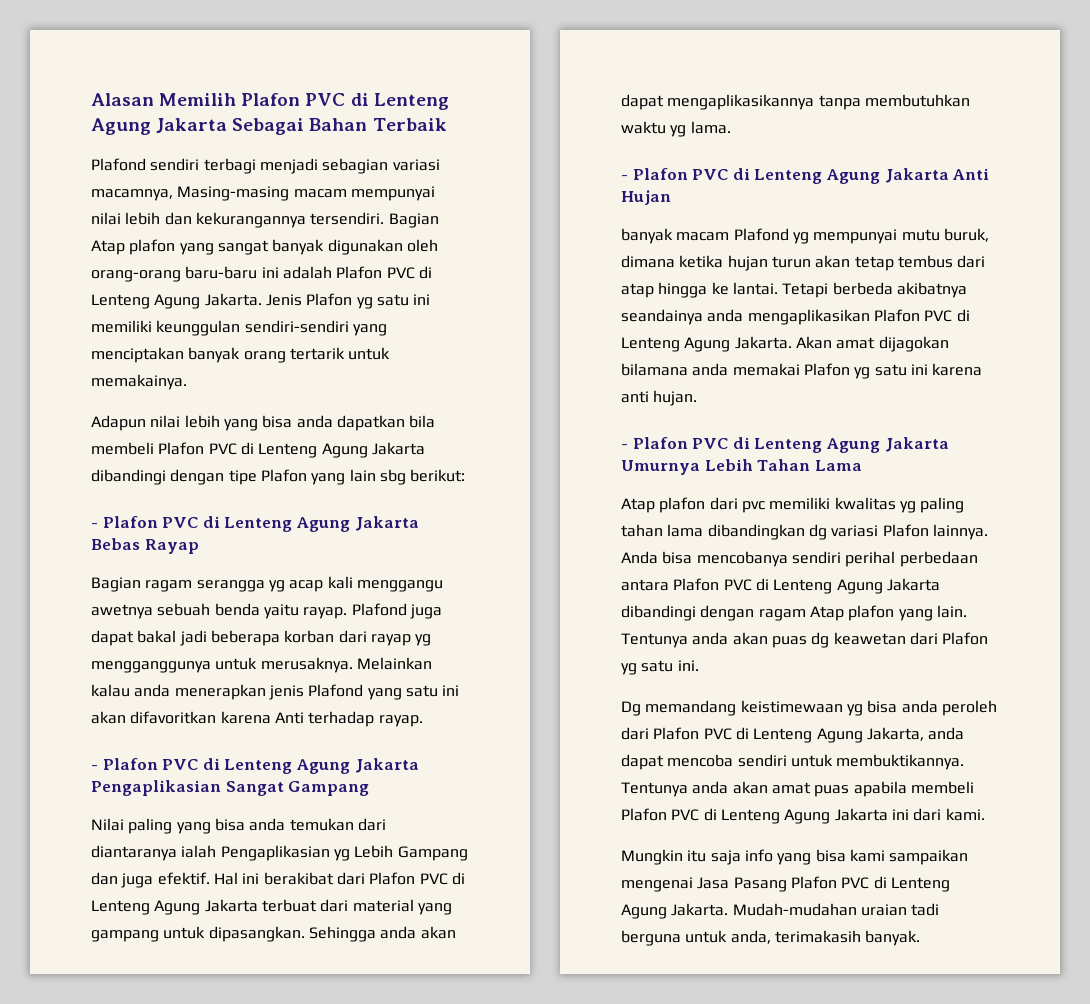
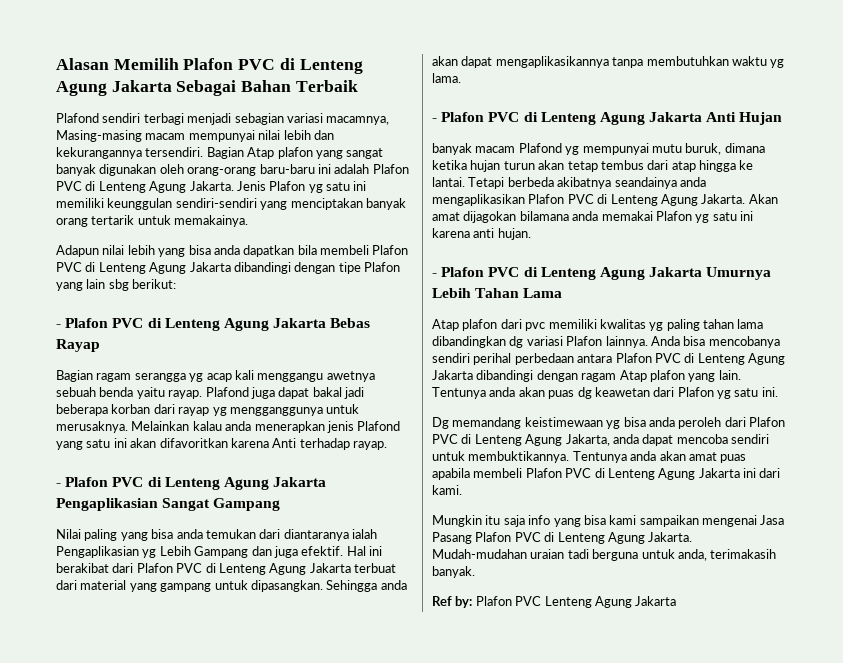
(921, 938) none -> [432,596,677,608] // Ref by: Plafon PVC Lenteng Agung Jakarta

